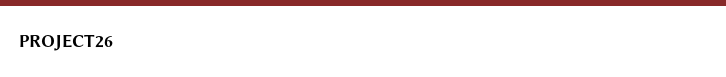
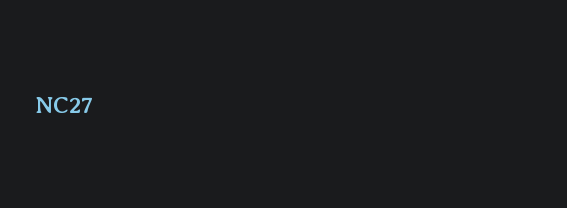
[19,34,113,51] PROJECT26 -> [35,97,93,113] NC27

